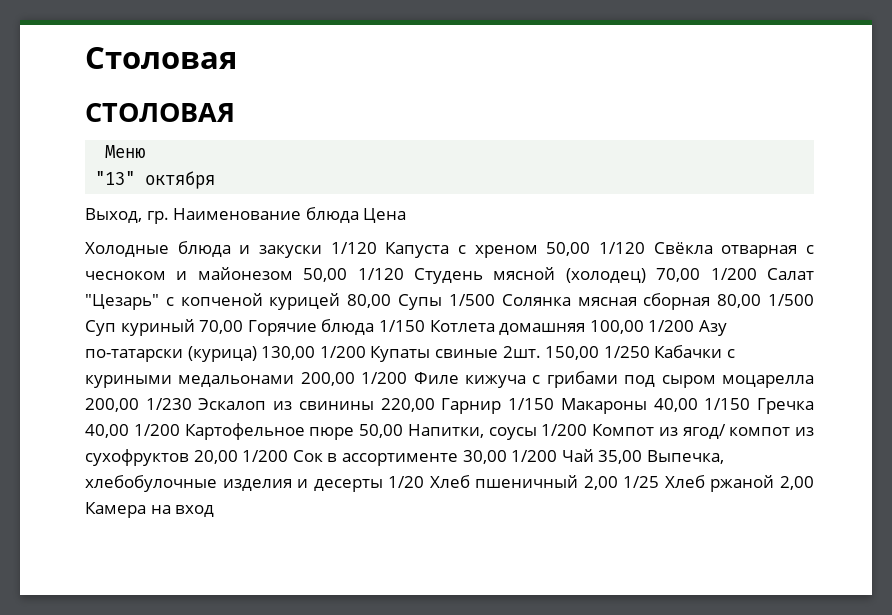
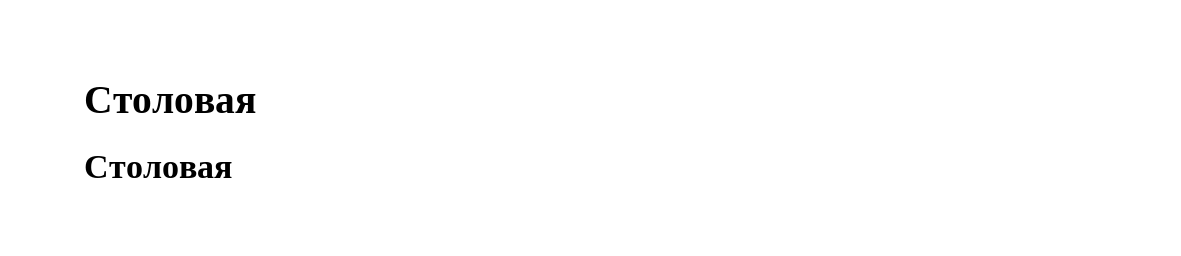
[85,103,235,123] [105,145,146,158] [95,171,216,189] [85,207,407,224] [85,241,814,258] [85,267,814,284] [85,293,815,310] [85,319,727,336] [85,345,735,362] [85,371,814,388] [85,398,815,414] [85,423,814,440] [85,449,724,466] [85,475,814,492] [85,502,215,518] СТОЛОВАЯ // Меню // "13" октября // Выход, гр. Наименование блюда Цена // Холодные блюда и закуски 1/120 Капуста c хреном 50,00 1/120 Свёкла отварная с чесноком и майонезом 50,00 1/120 Студень мясной (холодец) 70,00 1/200 Салат "Цезарь" с копченой курицей 80,00 Супы 1/500 Солянка мясная сборная 80,00 1/500 Суп куриный 70,00 Горячие блюда 1/150 Котлета домашняя 100,00 1/200 Азу по-татарски (курица) 130,00 1/200 Купаты свиные 2шт. 150,00 1/250 Кабачки с куриными медальонами 200,00 1/200 Филе кижуча с грибами под сыром моцарелла 200,00 1/230 Эскалоп из свинины 220,00 Гарнир 1/150 Макароны 40,00 1/150 Гречка 40,00 1/200 Картофельное пюре 50,00 Напитки, соусы 1/200 Компот из ягод/ компот из сухофруктов 20,00 1/200 Сок в ассортименте 30,00 1/200 Чай 35,00 Выпечка, хлебобулочные изделия и десерты 1/20 Хлеб пшеничный 2,00 1/25 Хлеб ржаной 2,00 Камера на вход -> [84,156,232,178] Столовая

